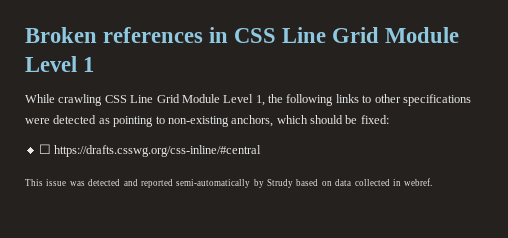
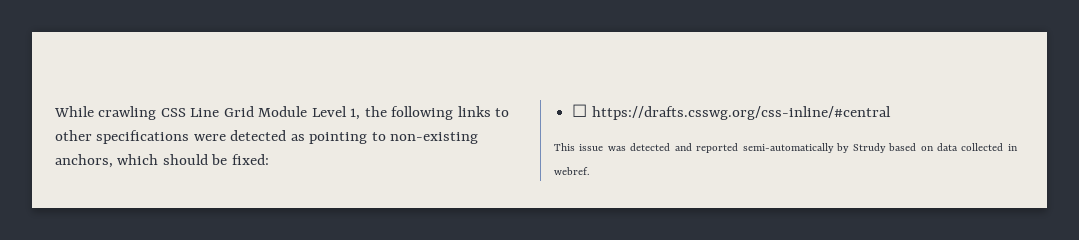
[25,27,460,43] [25,56,95,72] Broken references in CSS Line Grid Module Level 1 // -> (54, 111) none

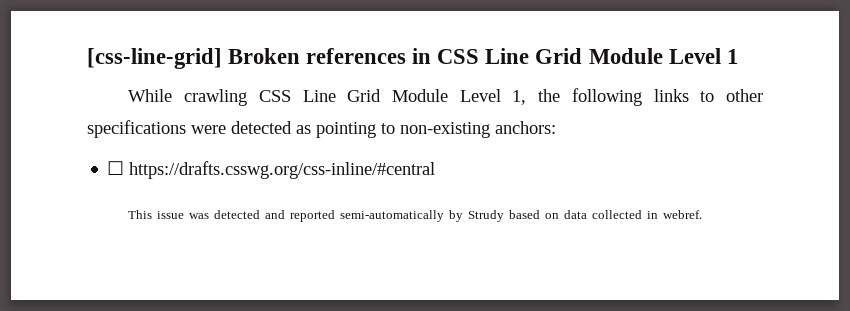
(54, 111) none -> [87,48,738,69] [css-line-grid] Broken references in CSS Line Grid Module Level 1 //
[55,154,269,168] anchors, which should be fixed: -> [495,121,556,134] anchors:

